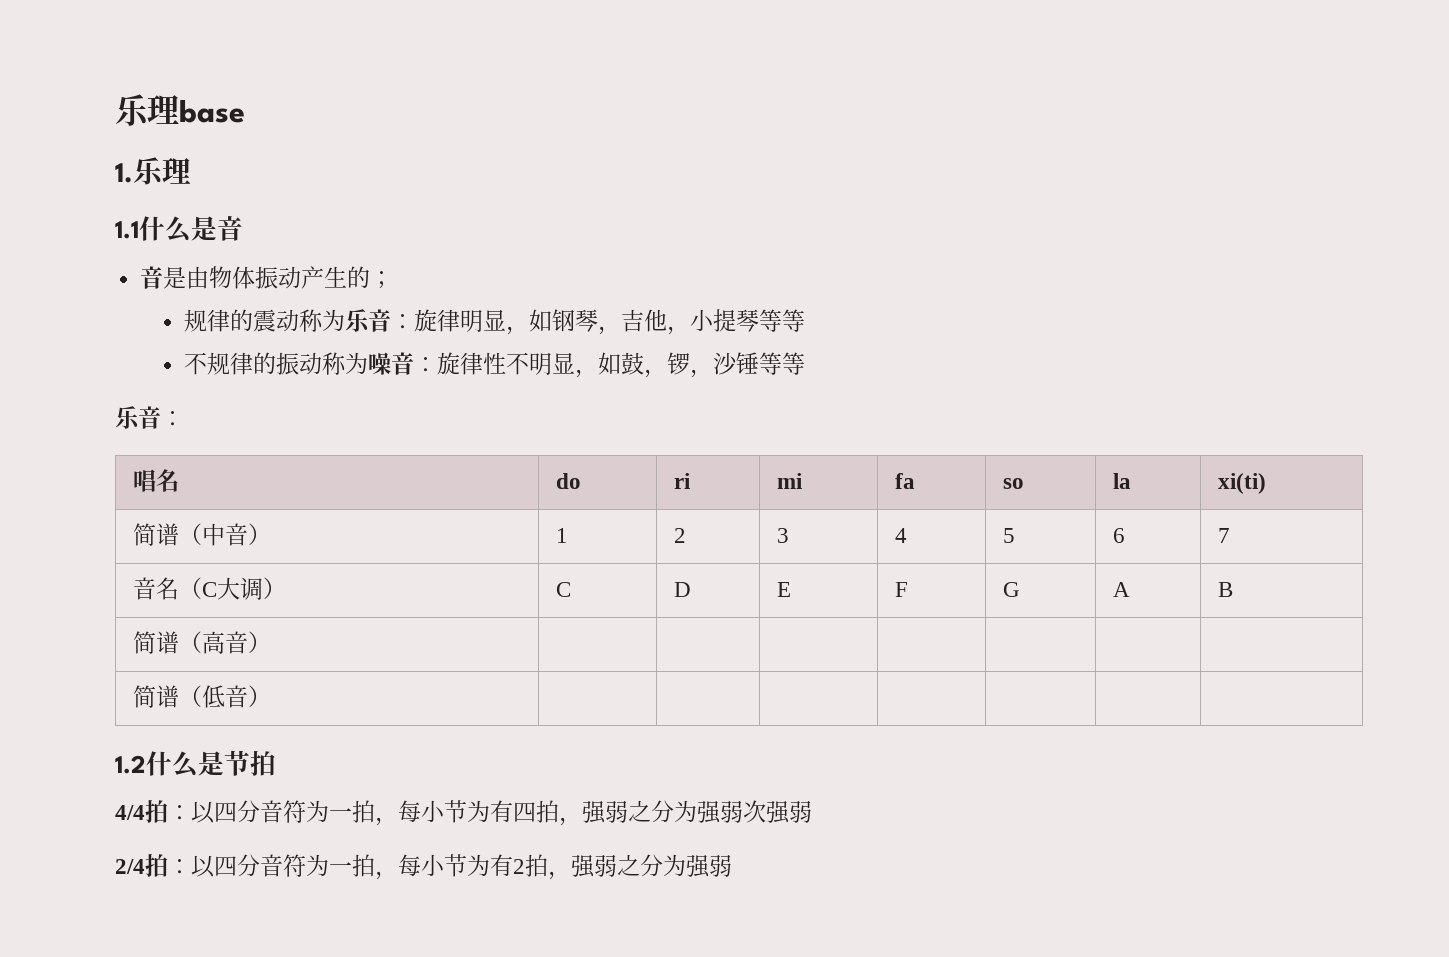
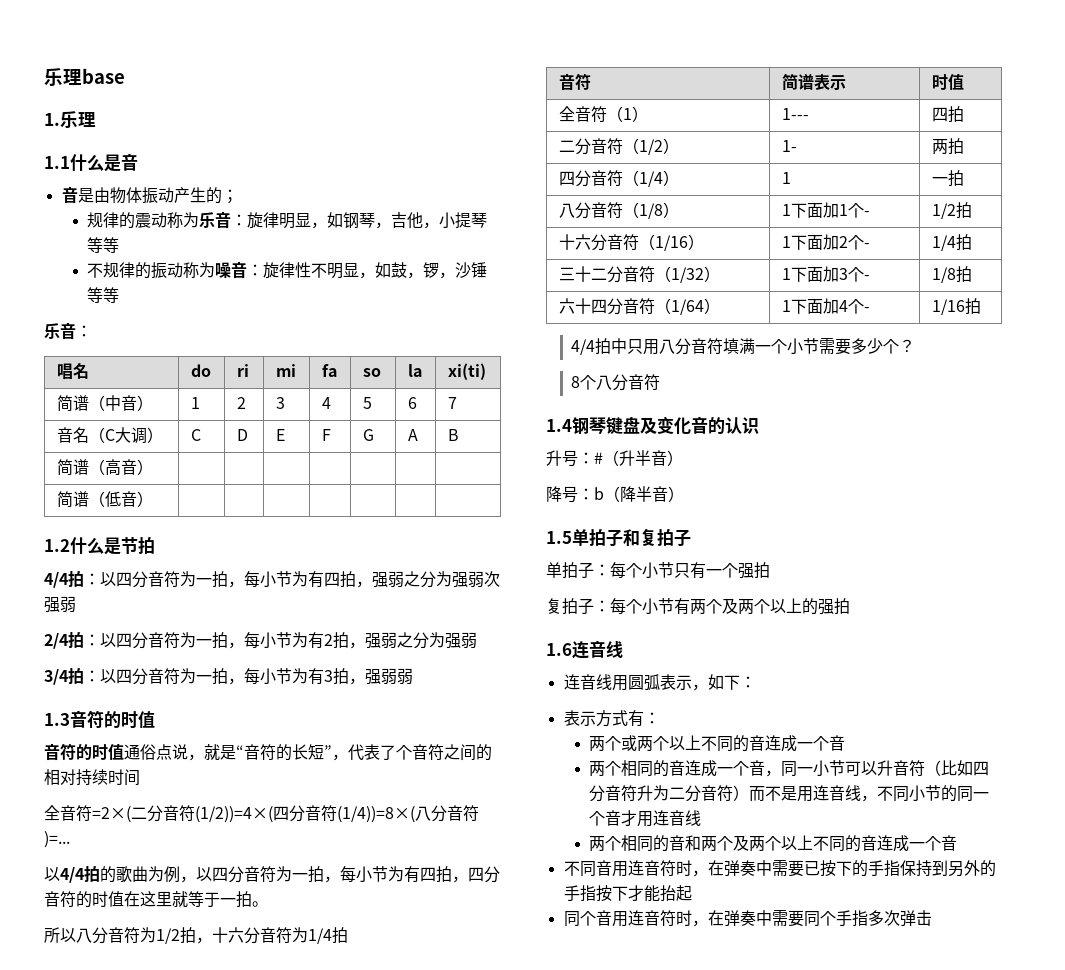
(732, 865) none -> [44,668,413,685] [44,710,155,729] [44,743,492,761] [44,769,140,786] [44,805,479,823] [44,831,70,848] [44,866,500,883] [44,891,268,908] [44,927,348,944] [558,73,591,91] [781,73,846,90] [931,74,964,90] [558,106,648,123] [781,108,809,120] [931,106,964,123] [558,138,679,155] [781,140,797,152] [931,138,964,155] [558,170,679,187] [781,172,791,184] [931,170,964,187] [558,202,679,219] [781,202,870,218] [931,202,972,219] [558,234,704,251] [781,234,870,250] [931,234,972,251] [558,266,720,283] [781,266,870,282] [931,266,972,283] [558,298,720,315] [781,298,870,314] [931,298,981,315] [571,338,916,355] [571,374,661,391] [546,416,759,435] [546,450,683,467] [546,486,684,503] [546,528,691,547] [546,562,770,579] [546,598,850,615] [546,640,623,659] [563,674,756,691] [563,710,660,727] [588,735,845,752] [588,760,989,777] [588,785,989,802] [588,810,701,827] [588,835,957,852] [563,860,996,877] [563,885,692,902] [563,910,932,927] // 3/4拍：以四分音符为一拍，每小节为有3拍，强弱弱 // 1.3音符的时值 // 音符的时值通俗点说，就是“音符的长短”，代表了个音符之间的相对持续时间 // 全音符=2×(二分音符(1/2))=4×(四分音符(1/4))=8×(八分音符)=... // 以4/4拍的歌曲为例，以四分音符为一拍，每小节为有四拍，四分音符的时值在这里就等于一拍。 // 所以八分音符为1/2拍，十六分音符为1/4拍 // 音符 | 简谱表示 | 时值 // 全音符（1） | 1--- | 四拍 // 二分音符（1/2） | 1- | 两拍 // 四分音符（1/4） | 1 | 一拍 // 八分音符（1/8） | 1下面加1个- | 1/2拍 // 十六分音符（1/16） | 1下面加2个- | 1/4拍 // 三十二分音符（1/32） | 1下面加3个- | 1/8拍 // 六十四分音符（1/64） | 1下面加4个- | 1/16拍 // 4/4拍中只用八分音符填满一个小节需要多少个？ // 8个八分音符 // 1.4钢琴键盘及变化音的认识 // 升号：#（升半音） // 降号：b（降半音） // 1.5单拍子和复拍子 // 单拍子：每个小节只有一个强拍 // 复拍子：每个小节有两个及两个以上的强拍 // 1.6连音线 // 连音线用圆弧表示，如下： // 表示方式有： // 两个或两个以上不同的音连成一个音 // 两个相同的音连成一个音，同一小节可以升音符（比如四分音符升为二分音符）而不是用连音线，不同小节的同一个音才用连音线 // 两个相同的音和两个及两个以上不同的音连成一个音 // 不同音用连音符时，在弹奏中需要已按下的手指保持到另外的手指按下才能抬起 // 同个音用连音符时，在弹奏中需要同个手指多次弹击

